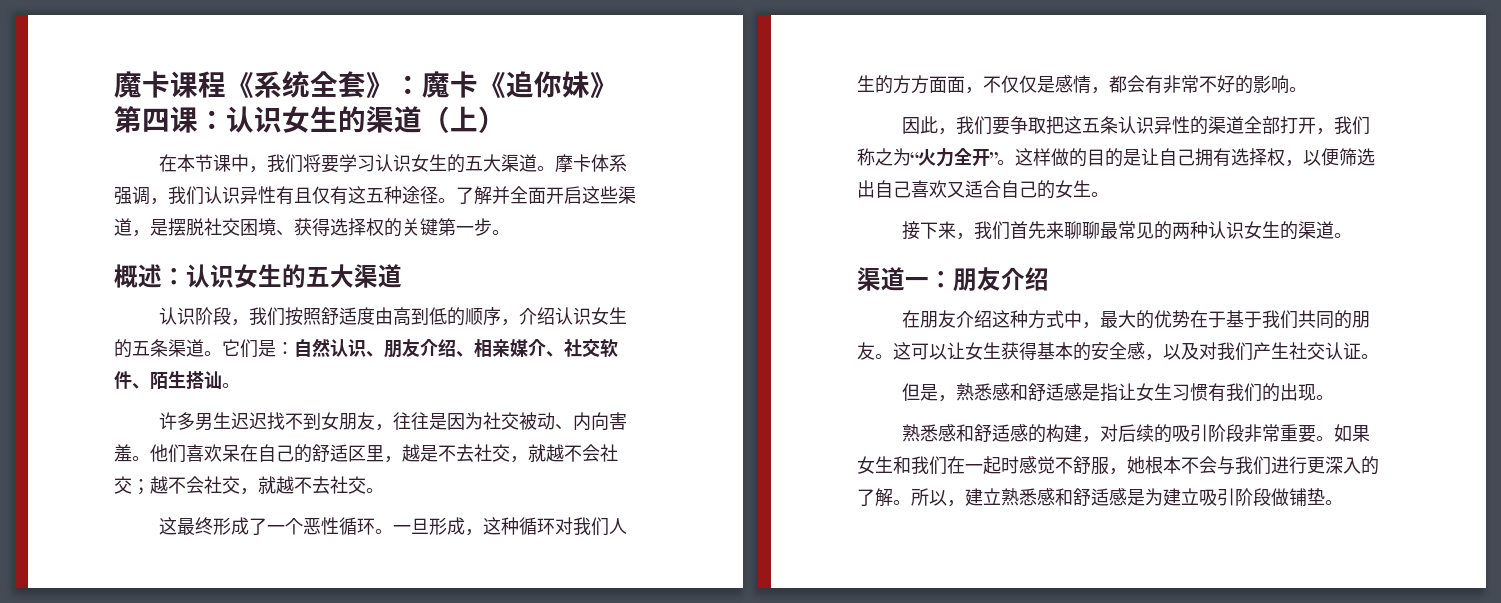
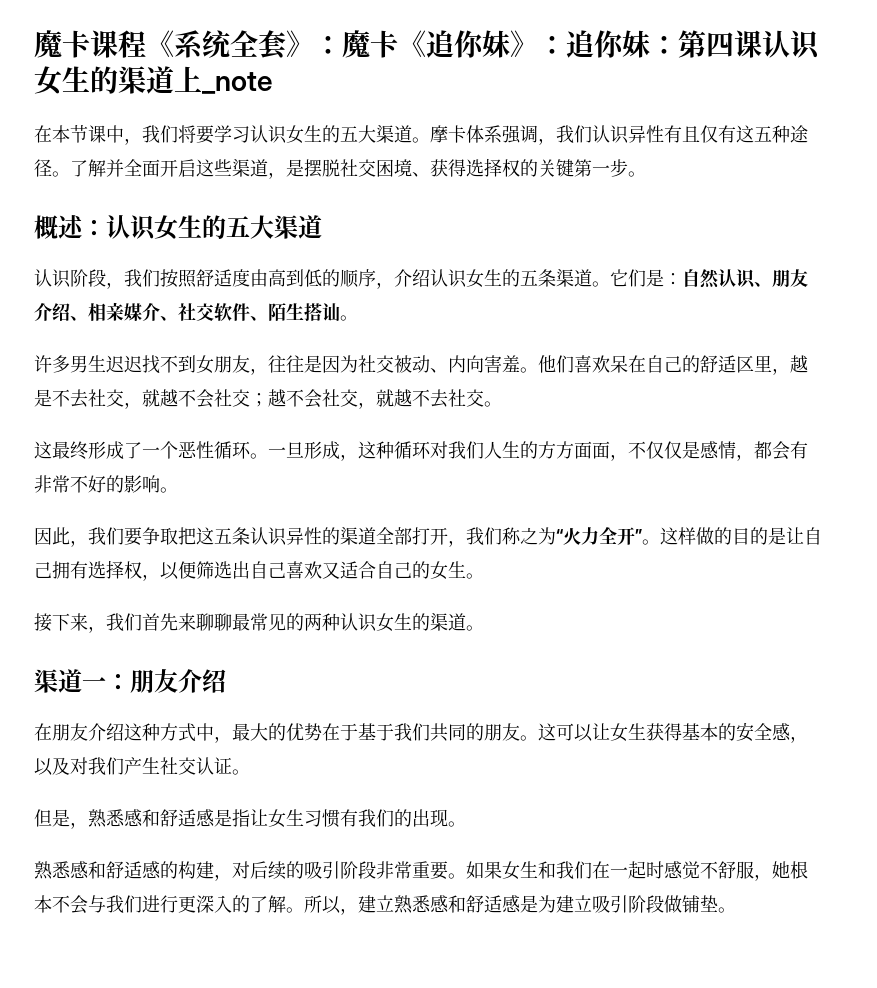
[114,106,506,133] 第四课：认识女生的渠道（上） -> [538,30,821,60] [34,66,272,95] ：追你妹：第四课认识女生的渠道上_note

